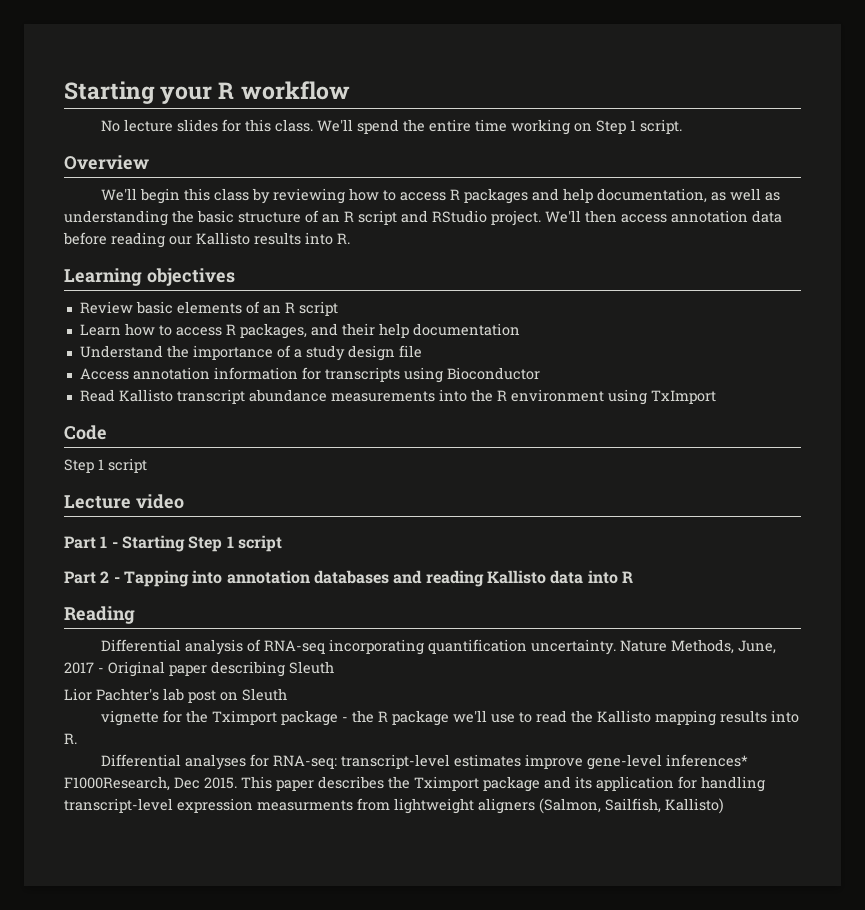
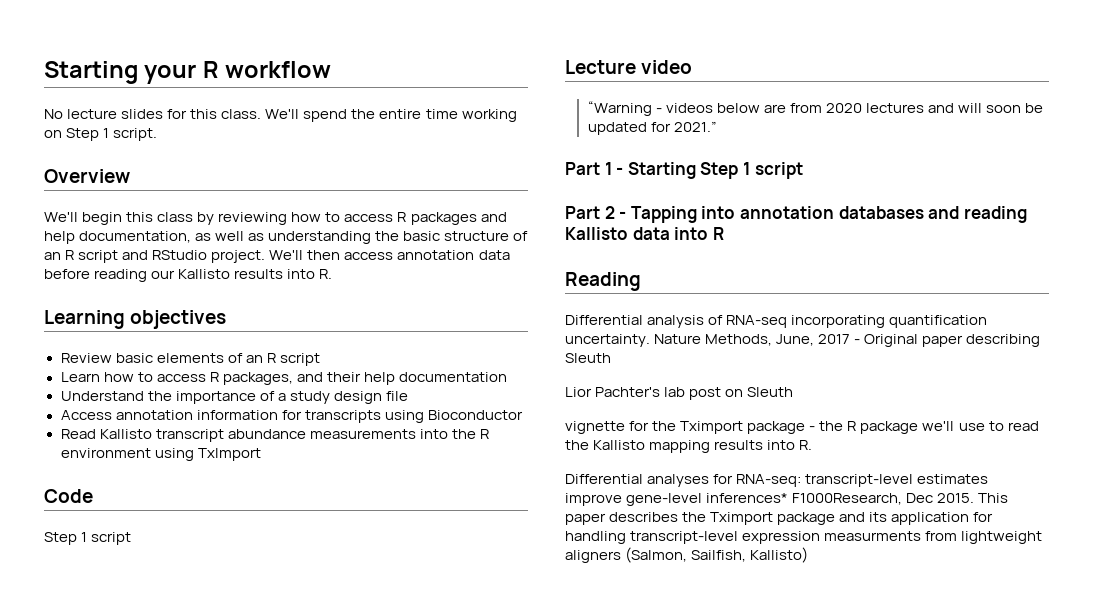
(184, 501) none -> [587,101,1044,116] [587,121,717,135] // “Warning - videos below are from 2020 lectures and will soon be updated for 2021.”

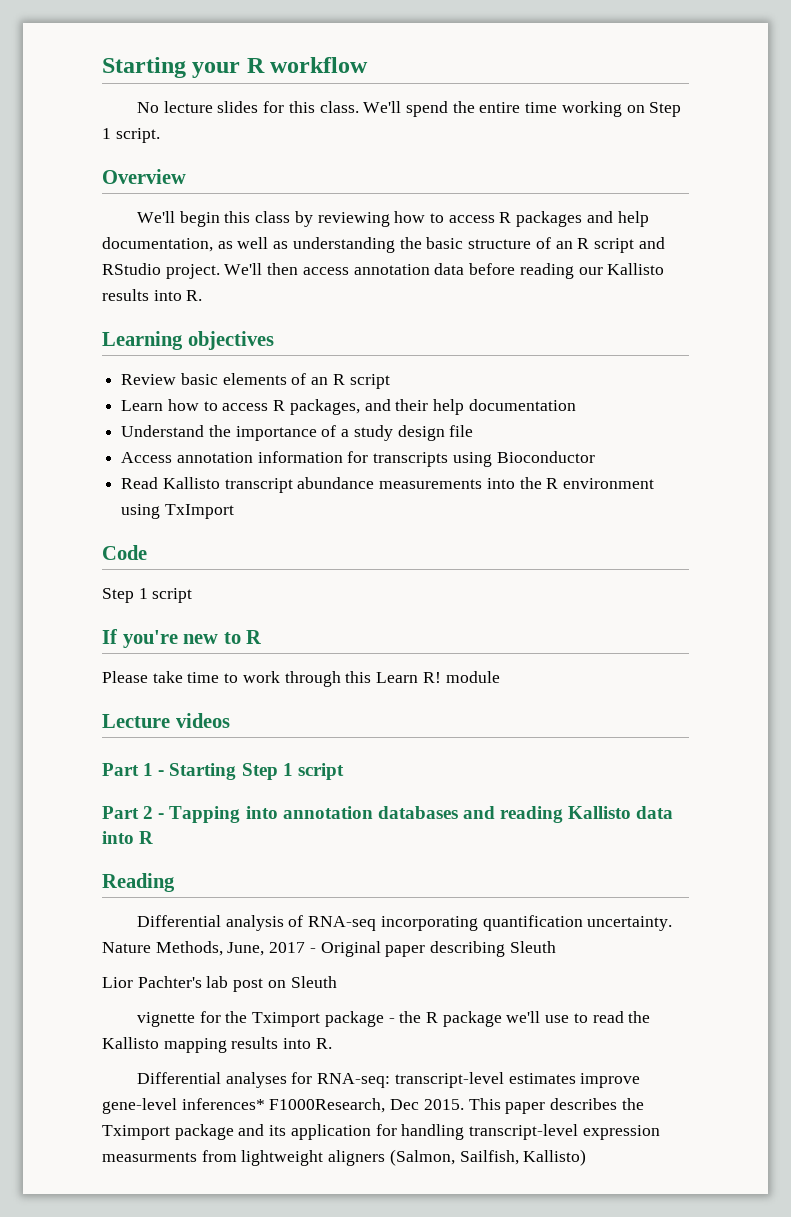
[565,60,693,74] [587,101,1044,116] [587,121,717,135] Lecture video // “Warning - videos below are from 2020 lectures and will soon be updated for 2021.” -> [102,629,262,648] [102,671,500,687] [102,713,230,728] If you're new to R // Please take time to work through this Learn R! module // Lecture videos

